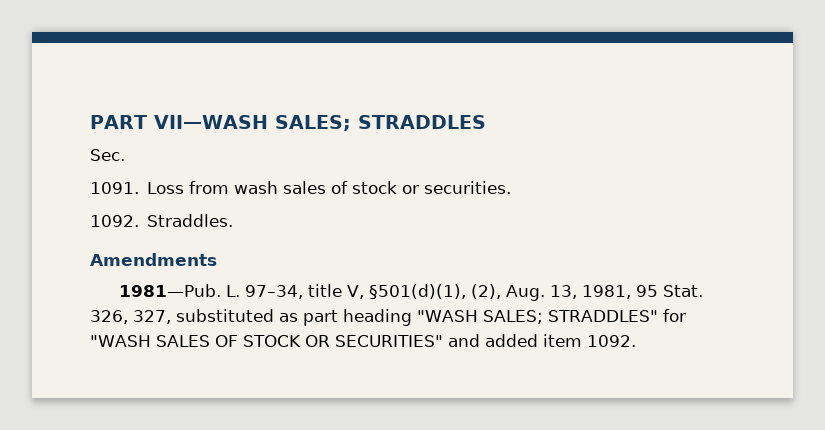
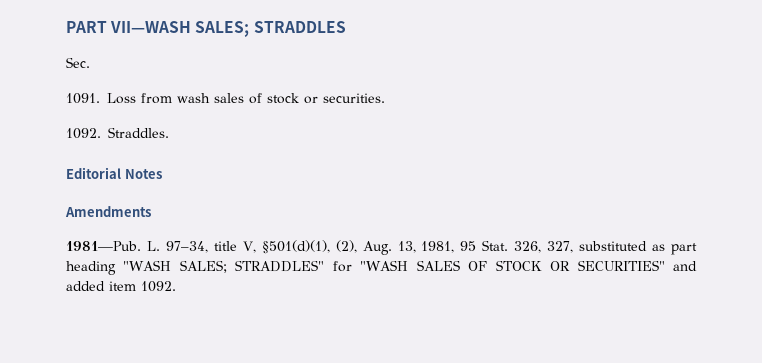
(234, 220) none -> [66,167,162,179] // Editorial Notes

